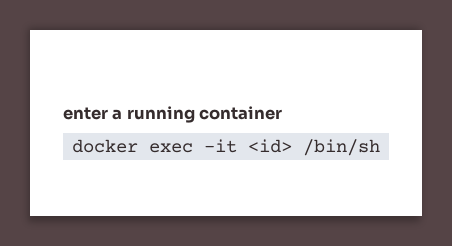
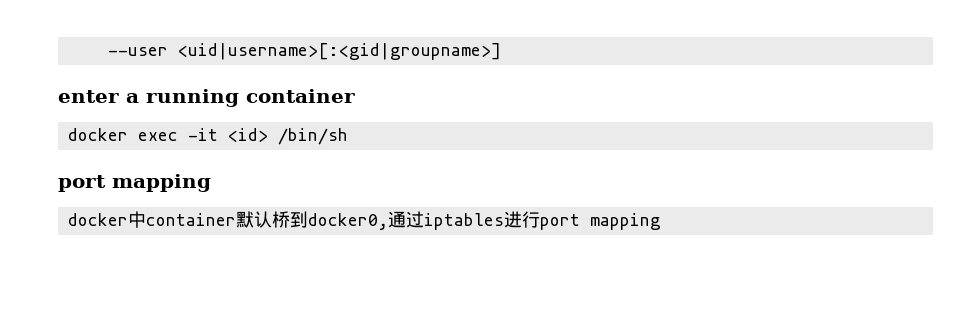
(63, 113) none -> [108,43,502,60] --user <uid|username>[:<gid|groupname>] //
(380, 147) none -> [58,174,211,192] [68,211,662,230] // port mapping // docker中container默认桥到docker0,通过iptables进行port mapping

